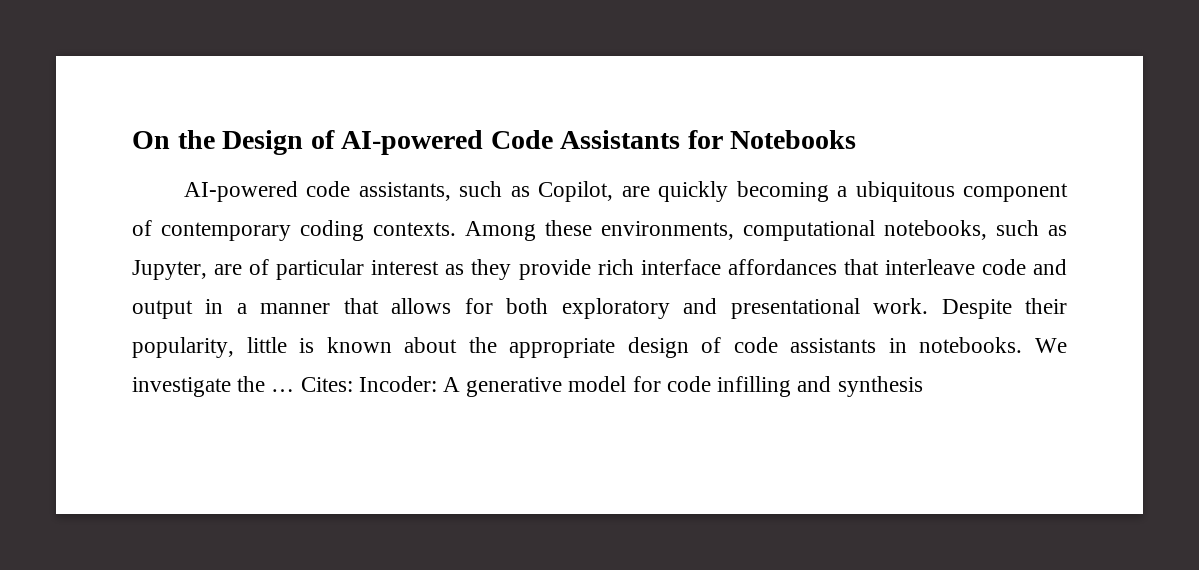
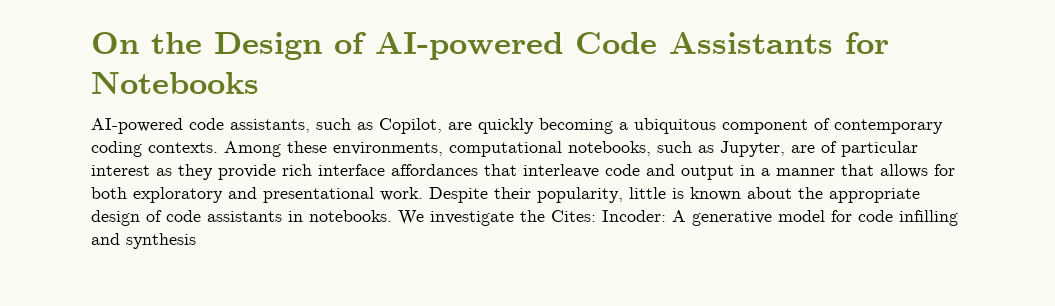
[271,389,295,392] … -> (545, 216) none

